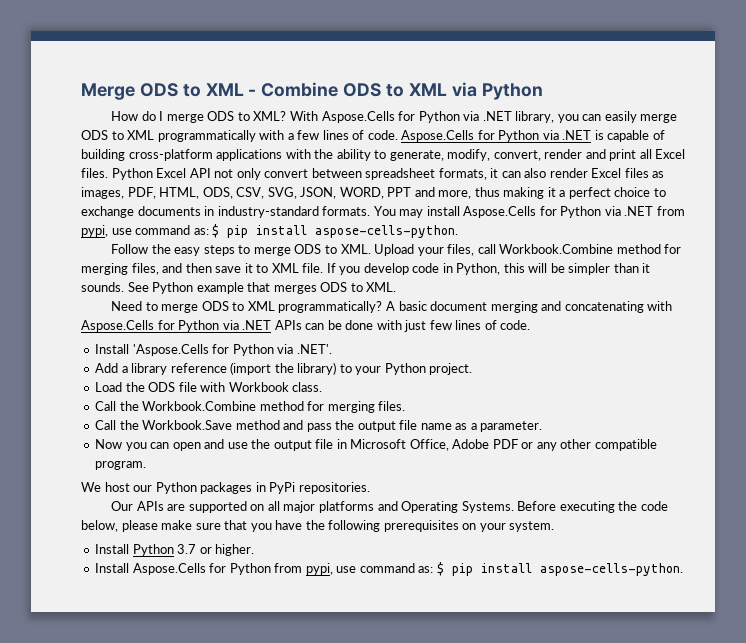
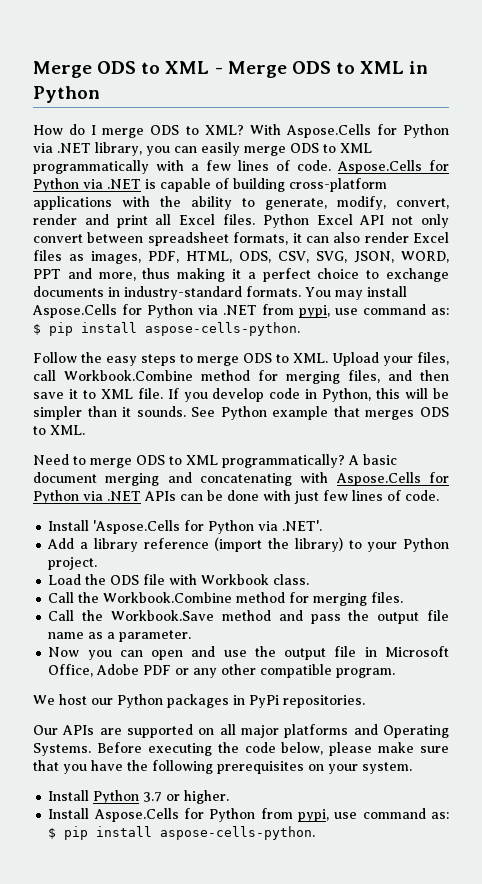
[261,82,477,97] Combine ODS to XML via -> [227,61,429,78] Merge ODS to XML in

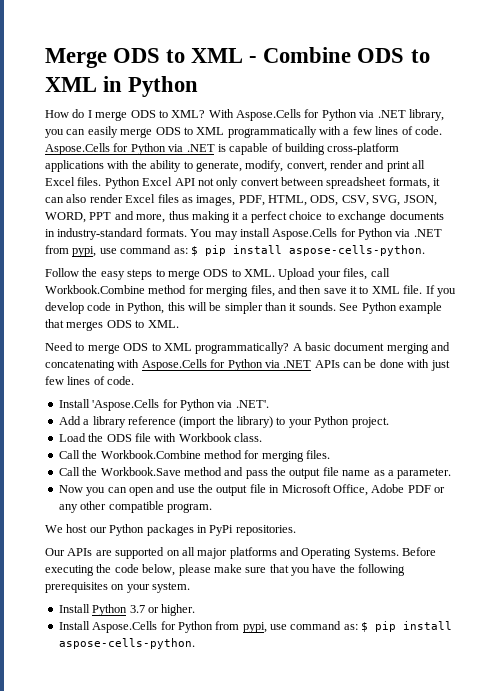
[227,61,287,78] Merge -> [263,47,352,63] Combine

